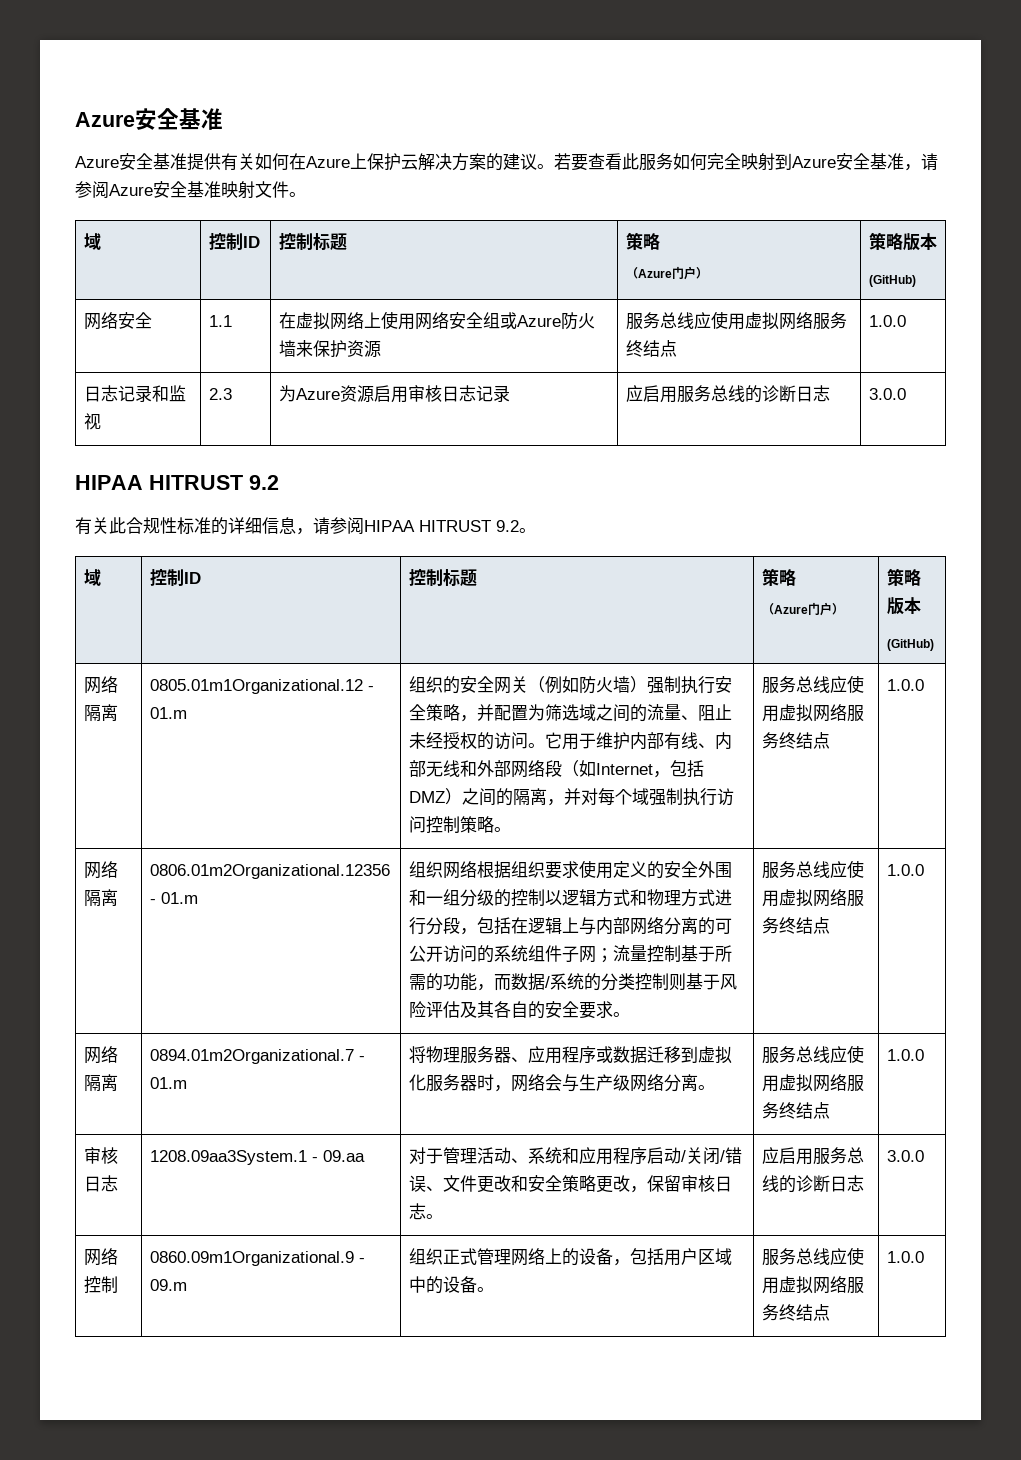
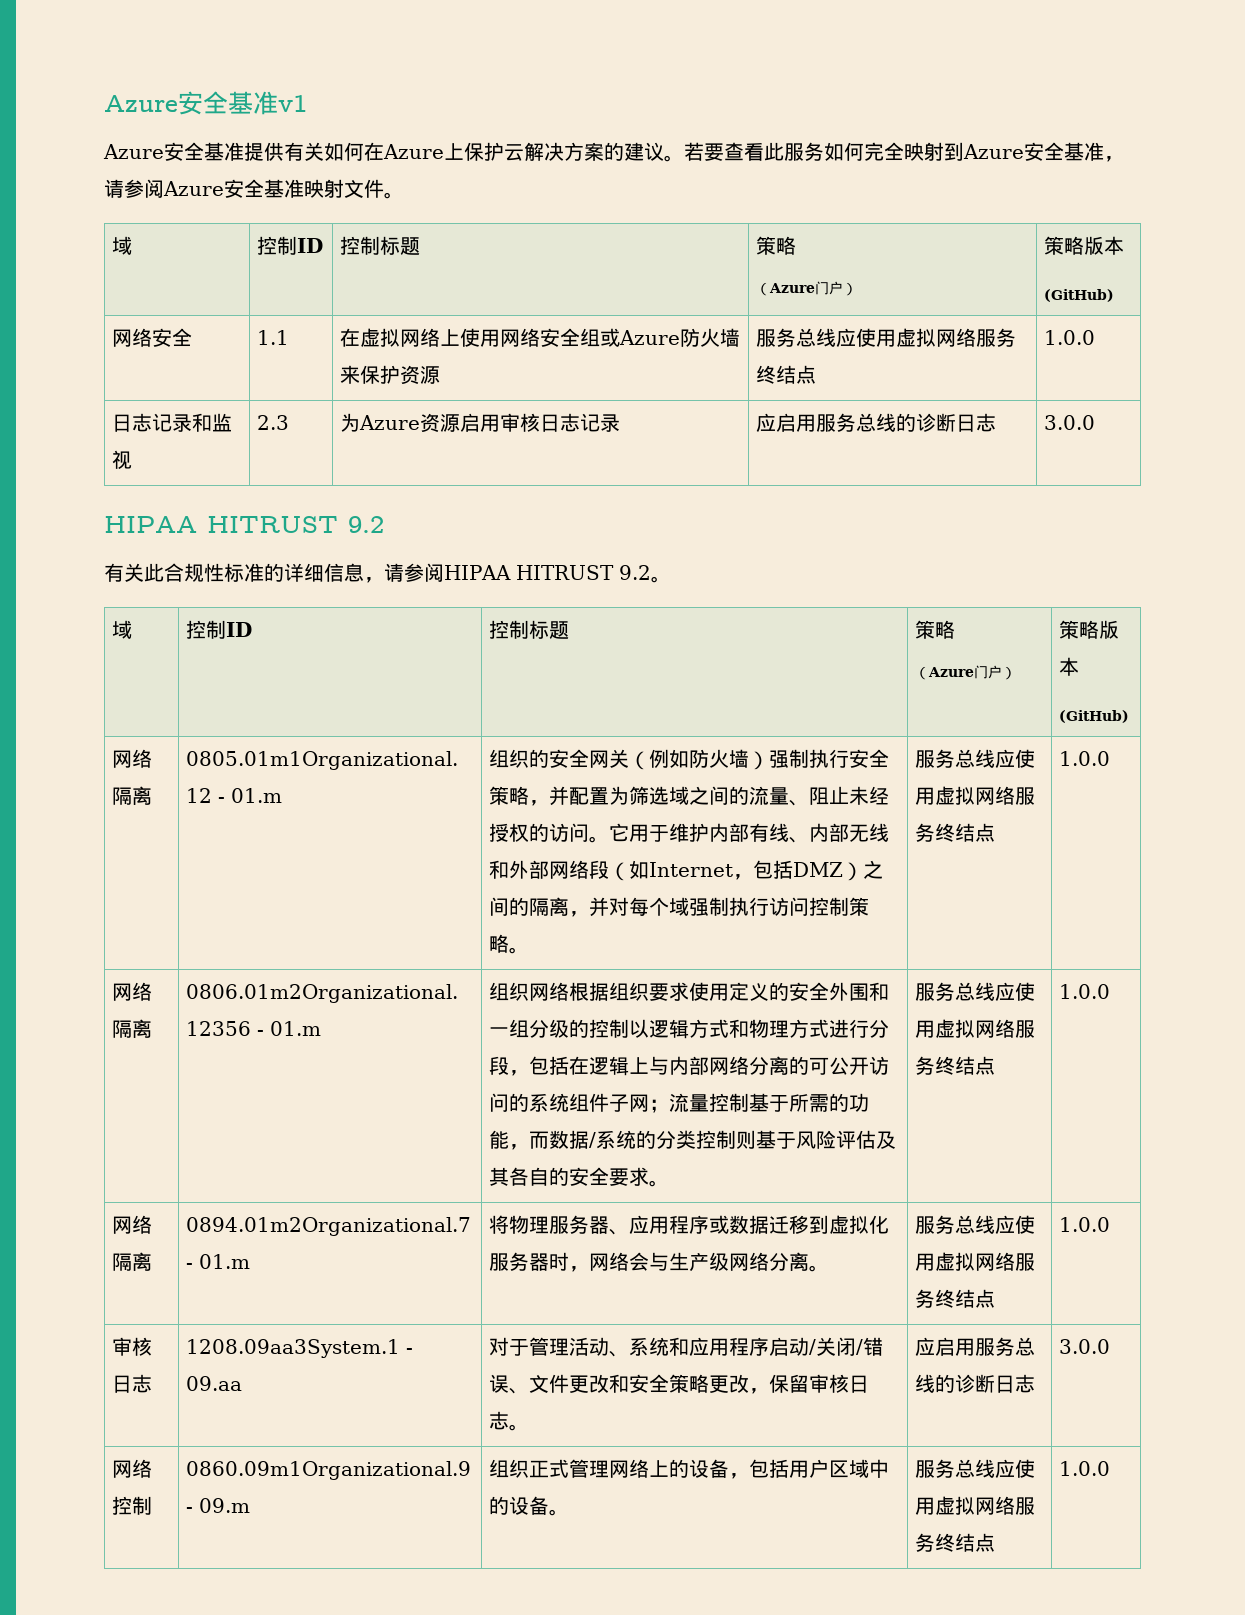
[75,108,223,130] Azure安全基准 -> [104,91,307,115] Azure安全基准v1

